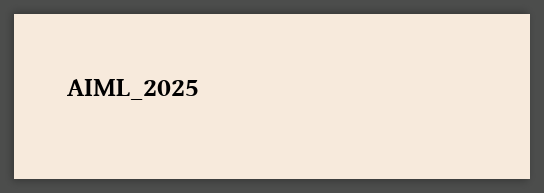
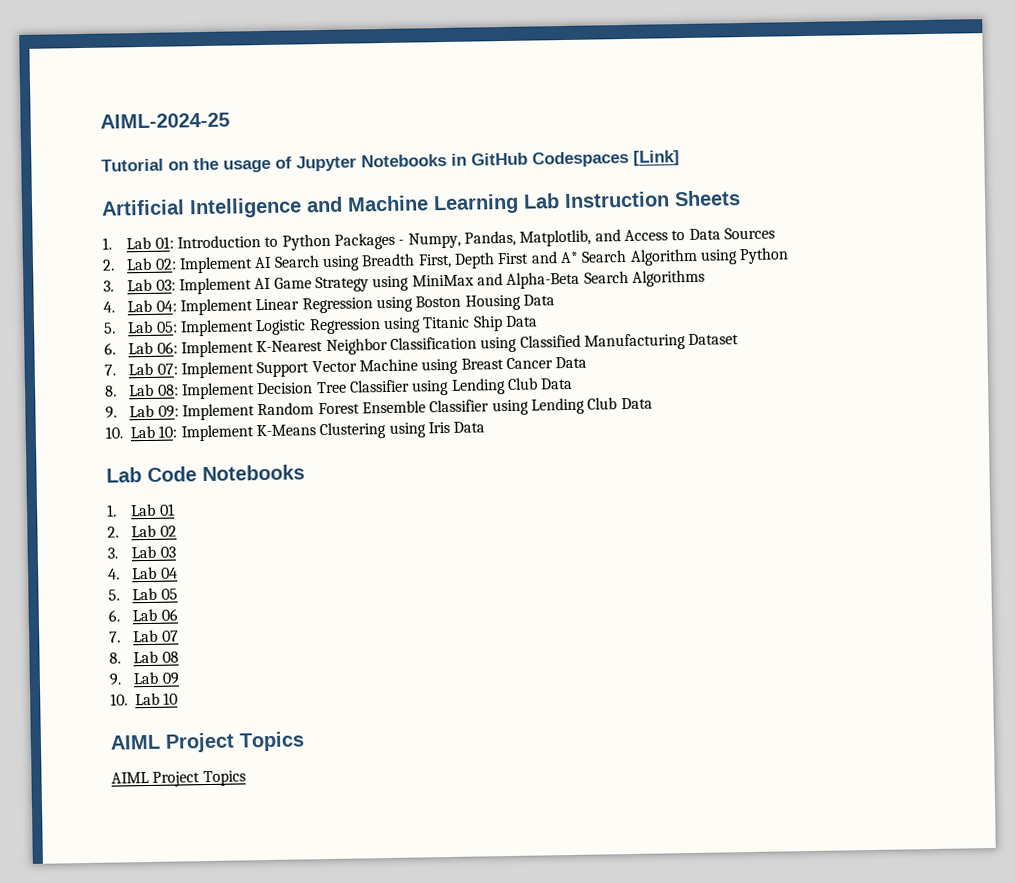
[67,79,199,100] AIML_2025 -> [100,112,230,129] [101,150,680,173] [101,190,741,219] [102,227,775,251] [102,247,790,274] [103,269,705,295] [103,294,555,316] [103,315,538,337] [104,333,740,358] [104,356,588,379] [105,377,574,400] [105,397,653,421] [105,421,486,442] [106,464,305,483] [106,503,175,517] [107,524,177,538] [107,545,176,559] [108,566,178,580] [108,587,178,601] [108,608,178,622] [109,629,179,643] [109,650,179,664] [109,671,179,686] [110,692,179,706] [110,731,305,753] [111,770,246,787] AIML-2024-25 // Tutorial on the usage of Jupyter Notebooks in GitHub Codespaces [Link] // Artificial Intelligence and Machine Learning Lab Instruction Sheets // 1. Lab 01: Introduction to Python Packages - Numpy, Pandas, Matplotlib, and Access to Data Sources // 2. Lab 02: Implement AI Search using Breadth First, Depth First and A* Search Algorithm using Python // 3. Lab 03: Implement AI Game Strategy using MiniMax and Alpha-Beta Search Algorithms // 4. Lab 04: Implement Linear Regression using Boston Housing Data // 5. Lab 05: Implement Logistic Regression using Titanic Ship Data // 6. Lab 06: Implement K-Nearest Neighbor Classification using Classified Manufacturing Dataset // 7. Lab 07: Implement Support Vector Machine using Breast Cancer Data // 8. Lab 08: Implement Decision Tree Classifier using Lending Club Data // 9. Lab 09: Implement Random Forest Ensemble Classifier using Lending Club Data // 10. Lab 10: Implement K-Means Clustering using Iris Data // Lab Code Notebooks // 1. Lab 01 // 2. Lab 02 // 3. Lab 03 // 4. Lab 04 // 5. Lab 05 // 6. Lab 06 // 7. Lab 07 // 8. Lab 08 // 9. Lab 09 // 10. Lab 10 // AIML Project Topics // AIML Project Topics

